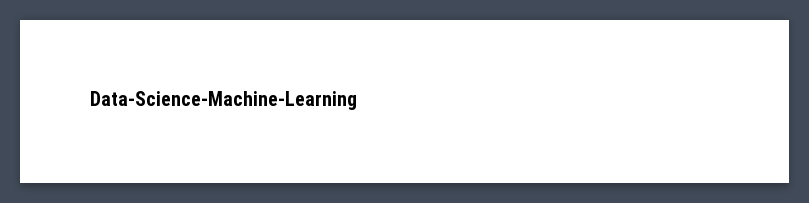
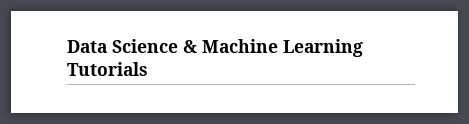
[90,91,357,110] Data-Science-Machine-Learning -> [67,39,363,57] [67,62,148,76] Data Science & Machine Learning Tutorials

